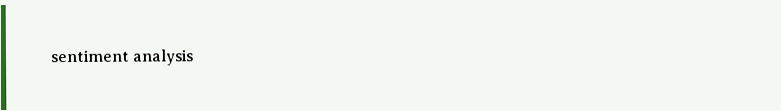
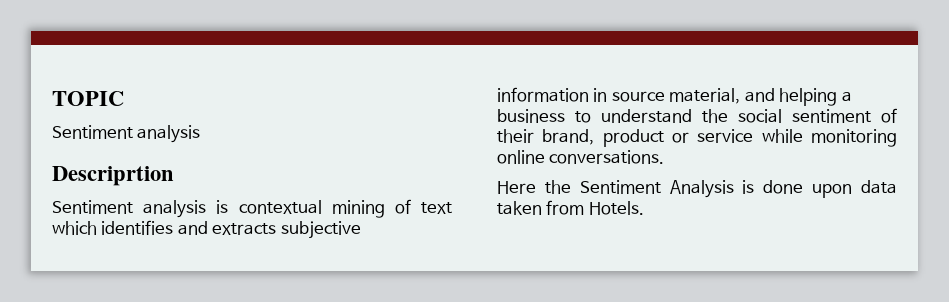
[50,49,195,66] sentiment analysis -> [52,91,124,106] [52,125,201,143] [52,166,174,186] [52,199,452,218] [52,220,361,239] [497,87,852,106] [497,108,897,123] [497,129,897,147] [497,150,665,164] [497,180,897,198] [497,200,644,215] TOPIC // Sentiment analysis // Descriprtion // Sentiment analysis is contextual mining of text which identifies and extracts subjective information in source material, and helping a business to understand the social sentiment of their brand, product or service while monitoring online conversations. // Here the Sentiment Analysis is done upon data taken from Hotels.

